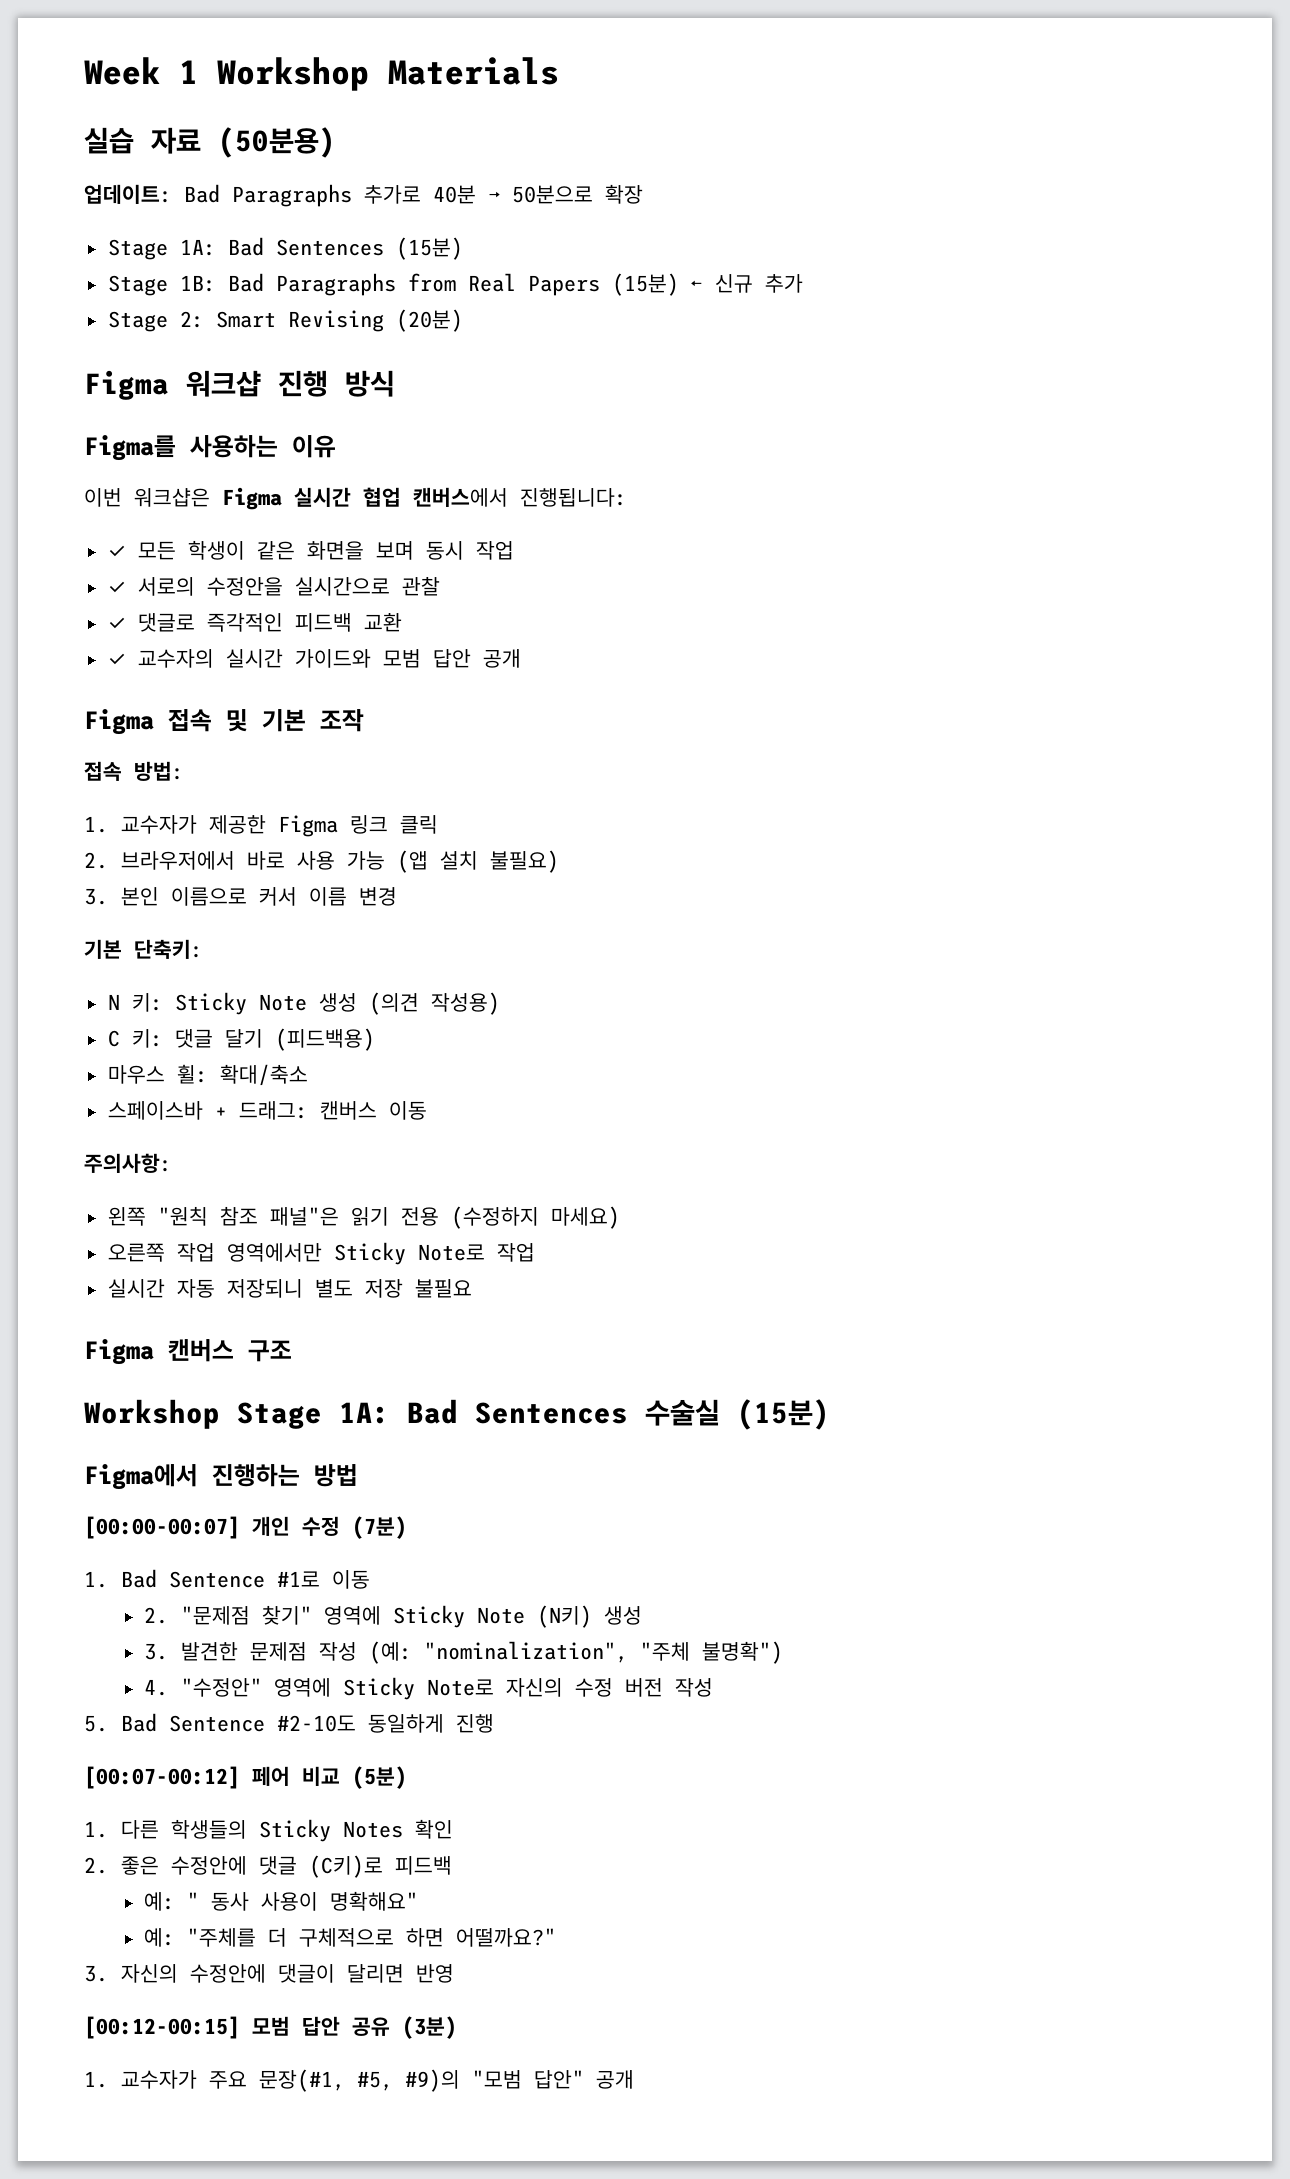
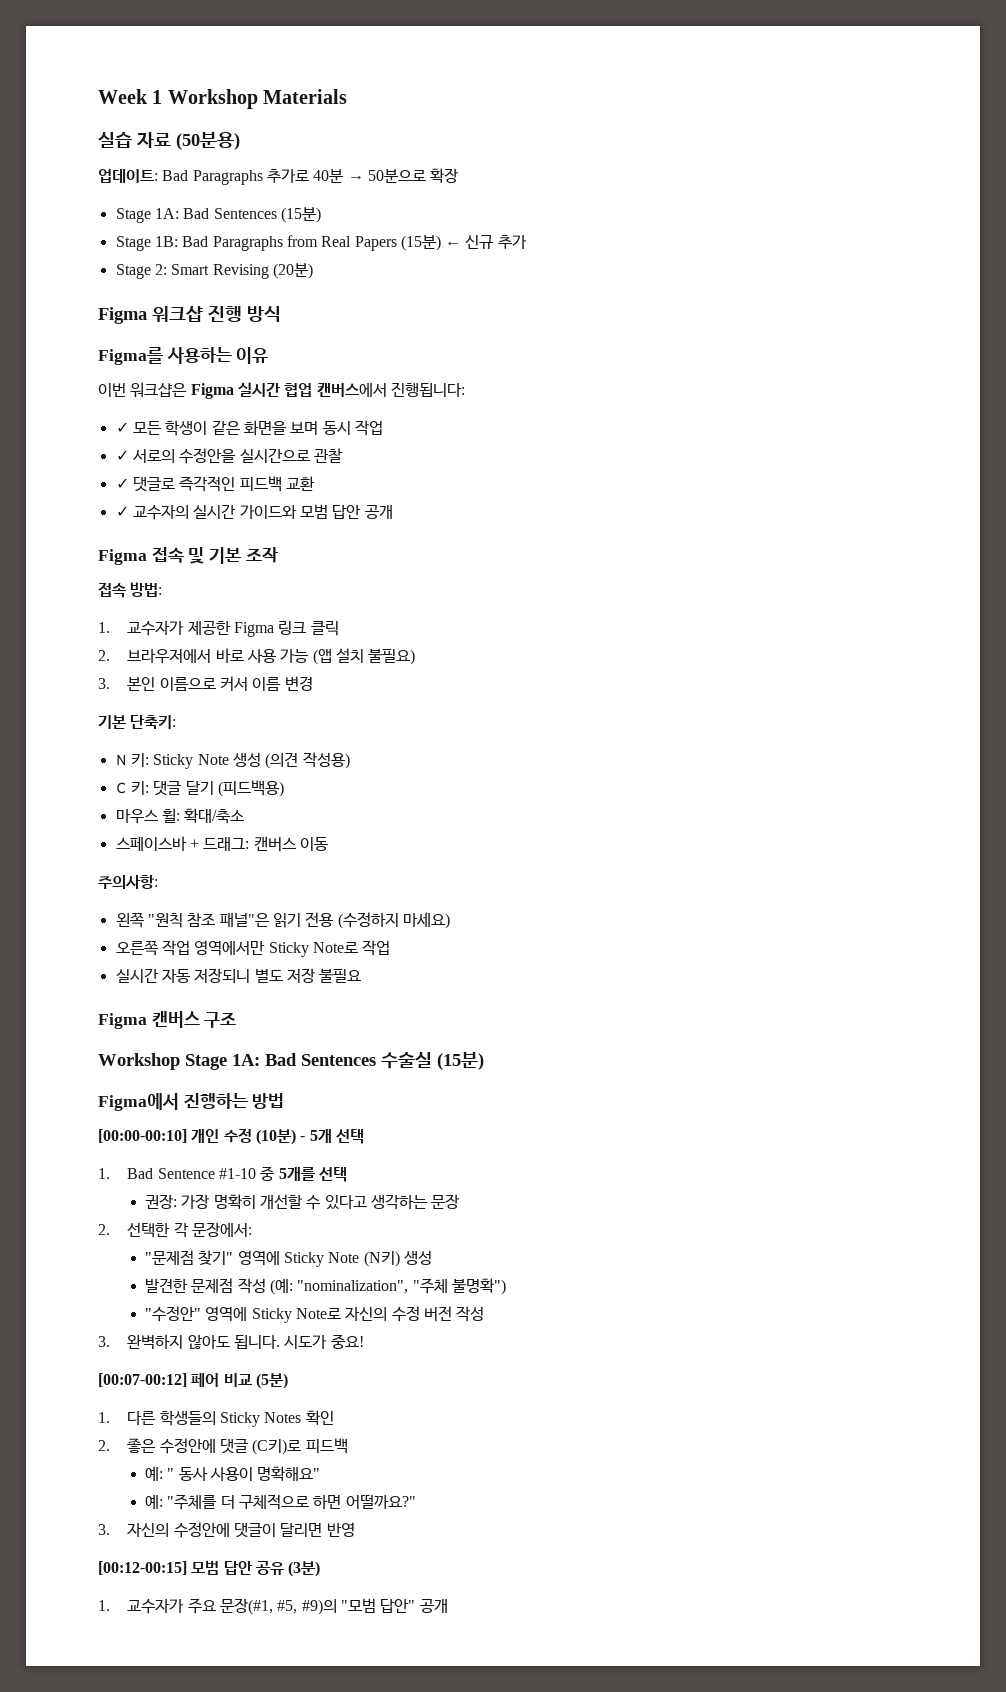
[84,1516,240,1539] [00:00-00:07] -> [98,1129,187,1143] [00:00-00:10]
[352,1516,407,1539] (7분) -> [255,1129,364,1145] (10분) - 5개 선택
[276,1570,370,1589] [144,1607,169,1624] #1로 이동 // 2. -> [219,1166,347,1182] [144,1194,461,1210] [98,1222,253,1238] #1-10 중 5개를 선택 // 권장: 가장 명확히 개선할 수 있다고 생각하는 문장 // 2. 선택한 각 문장에서: //
[144,1643,169,1660] 3. -> (432, 1257) none
[144,1679,169,1696] 4. -> (506, 1286) none
[84,1713,494,1733] 5. Bad Sentence #2-10도 동일하게 진행 -> [98,1334,364,1350] 3. 완벽하지 않아도 됩니다. 시도가 중요!

